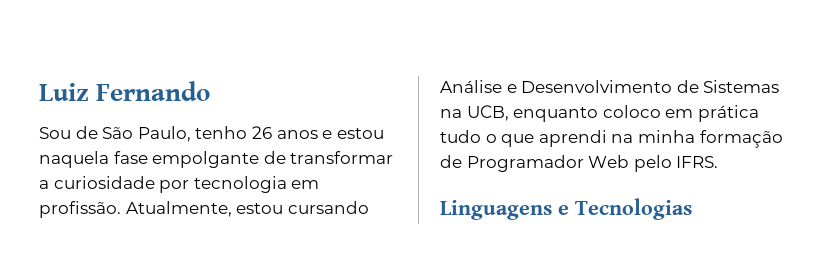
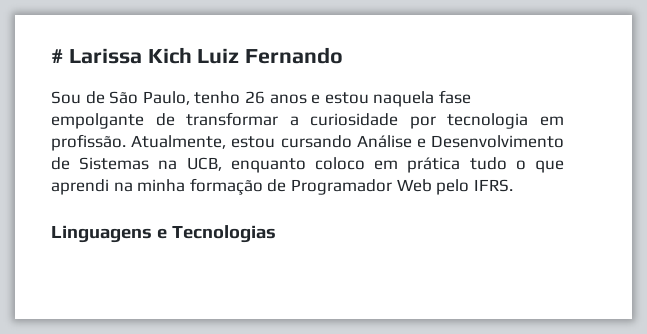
(39, 92) none -> [51,47,192,64] # Larissa Kich

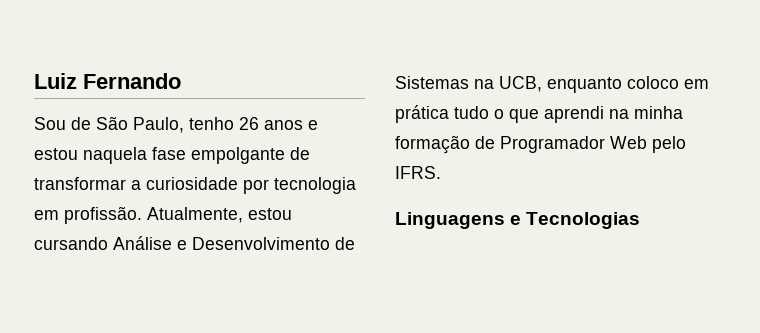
[51,47,192,64] # Larissa Kich -> (34, 81) none

